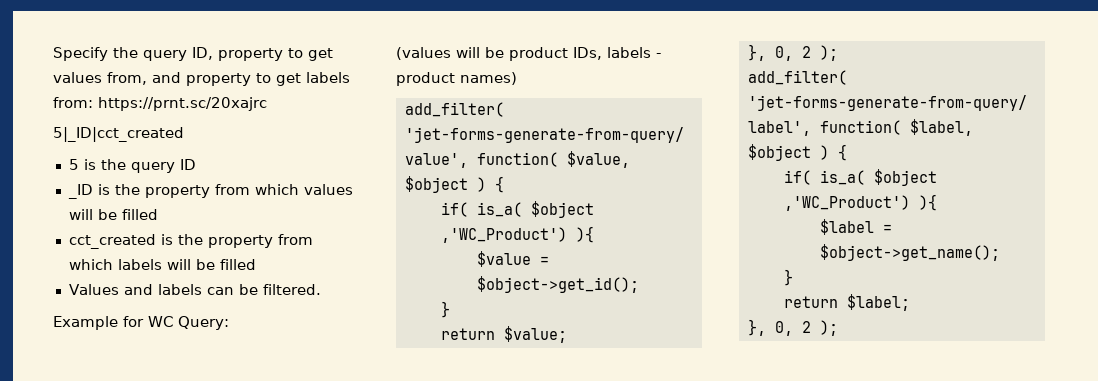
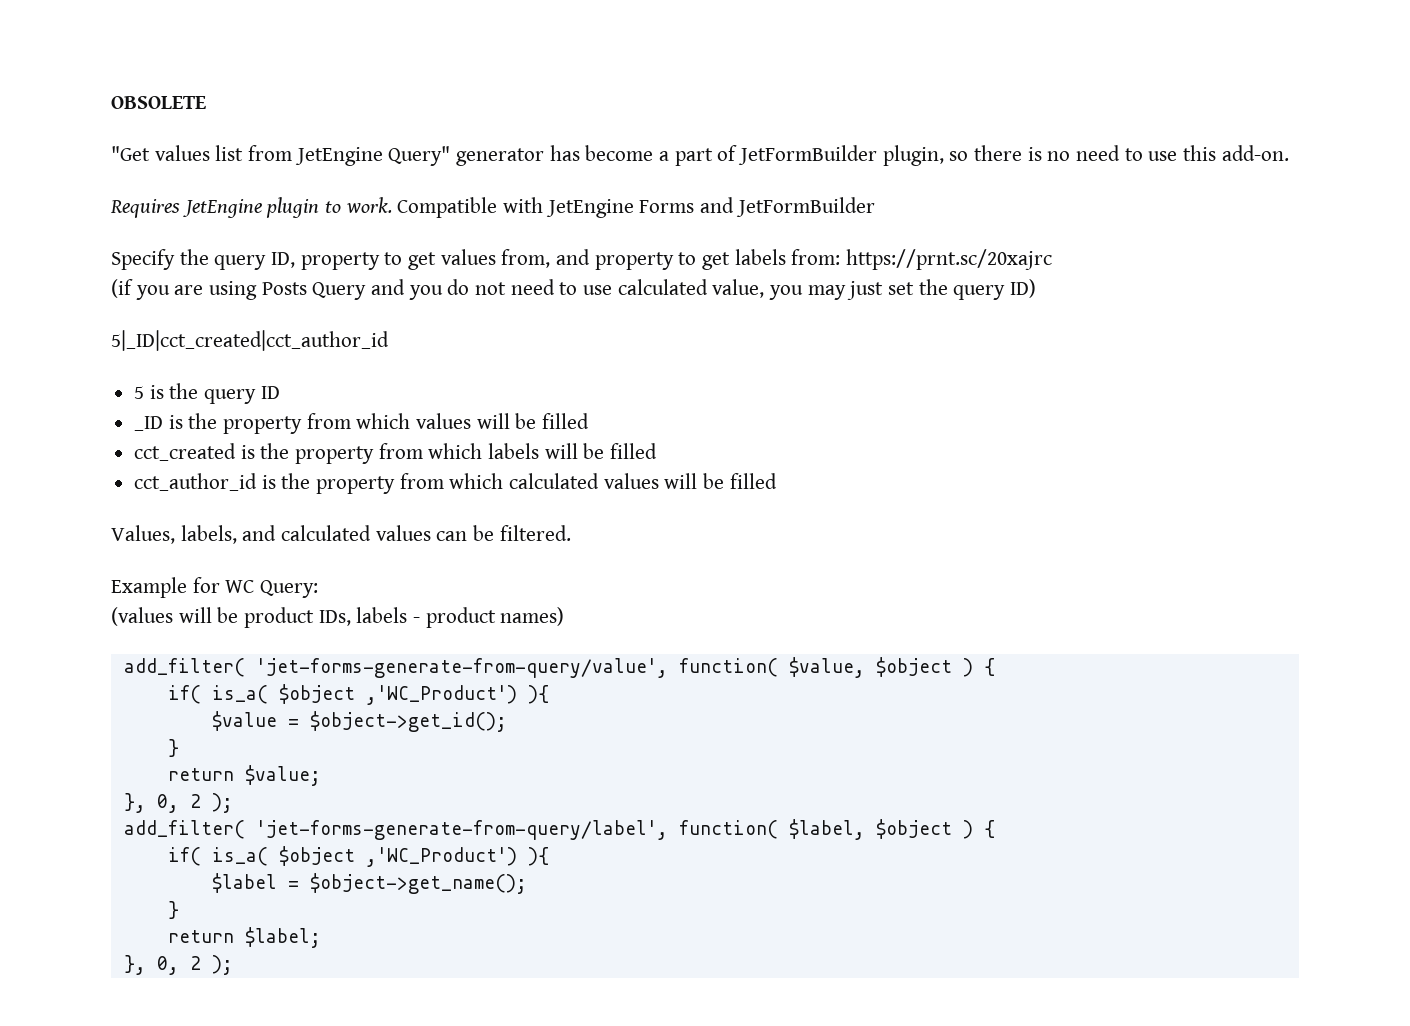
(53, 54) none -> [111,96,206,109] [111,145,1289,166] [110,197,875,218] OBSOLETE // "Get values list from JetEngine Query" generator has become a part of JetFormBuilder plugin, so there is no need to use this add-on. // Requires JetEngine plugin to work. Compatible with JetEngine Forms and JetFormBuilder //
[53,127,184,142] 5|_ID|cct_created -> [111,279,1037,300] [111,330,389,351] (if you are using Posts Query and you do not need to use calculated value, you may just set the query ID) // 5|_ID|cct_created|cct_author_id
[68,284,202,295] Values and labels -> [134,473,777,494] [111,525,431,544] cct_author_id is the property from which calculated values will be filled // Values, labels, and calculated values

